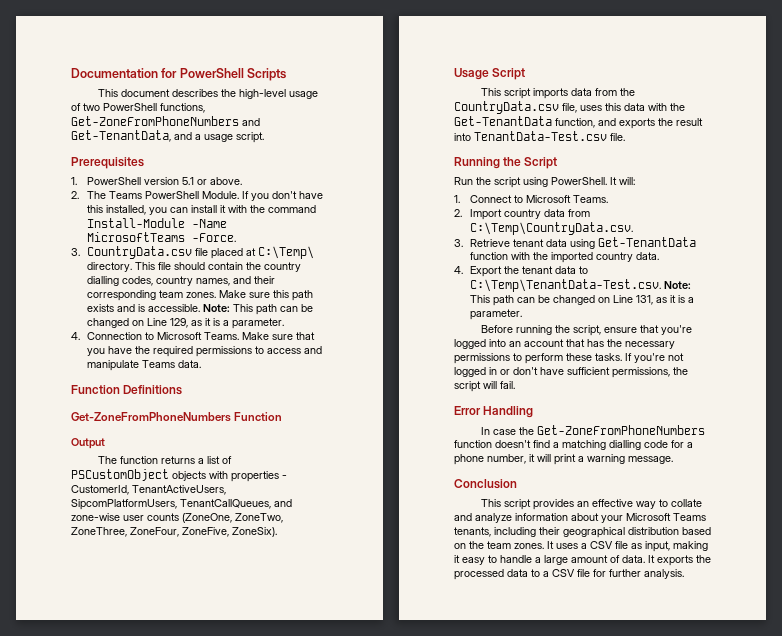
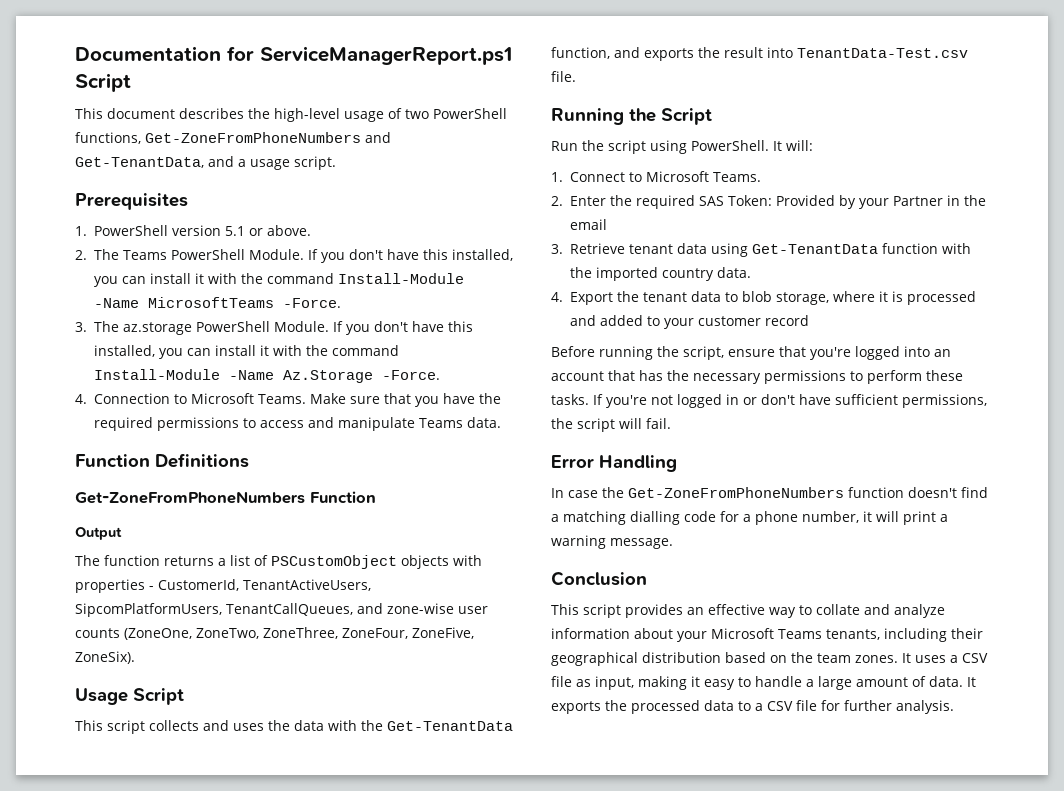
[179,68,287,81] PowerShell Scripts -> [260,46,512,65] [75,73,131,92] ServiceManagerReport.ps1 Script
[86,246,314,259] [86,262,301,272] [86,276,275,286] [86,290,313,301] [86,304,313,315] [86,318,284,329] CountryData.csv file placed at C:\Temp\ directory. This file should contain the country dialling codes, country names, and their corresponding team zones. Make sure this path exists and is accessible. Note: This path can be changed on Line 129, as it is a parameter. -> [94,321,473,335] [94,345,399,359] [94,369,440,383] The az.storage PowerShell Module. If you don't have this installed, you can install it with the command Install-Module -Name Az.Storage -Force.
[532,88,635,99] [454,101,621,114] imports data from the CountryData.csv file, uses this -> [149,720,290,731] collects and uses the
[469,209,590,220] [469,222,633,235] Import country data from C:\Temp\CountryData.csv. -> [570,195,986,209] [570,219,607,230] Enter the required SAS Token: Provided by your Partner in the email
[469,279,691,292] [469,295,694,306] [469,309,522,320] C:\Temp\TenantData-Test.csv. Note: This path can be changed on Line 131, as it is a parameter. -> [742,291,976,305] [570,315,809,329] blob storage, where it is processed and added to your customer record

